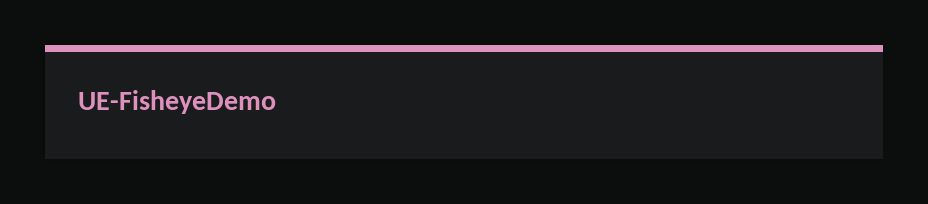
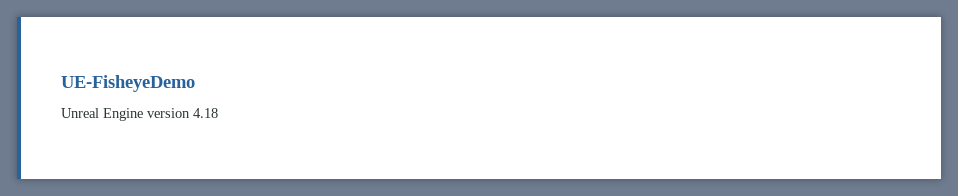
(276, 102) none -> [61,108,218,121] // Unreal Engine version 4.18

